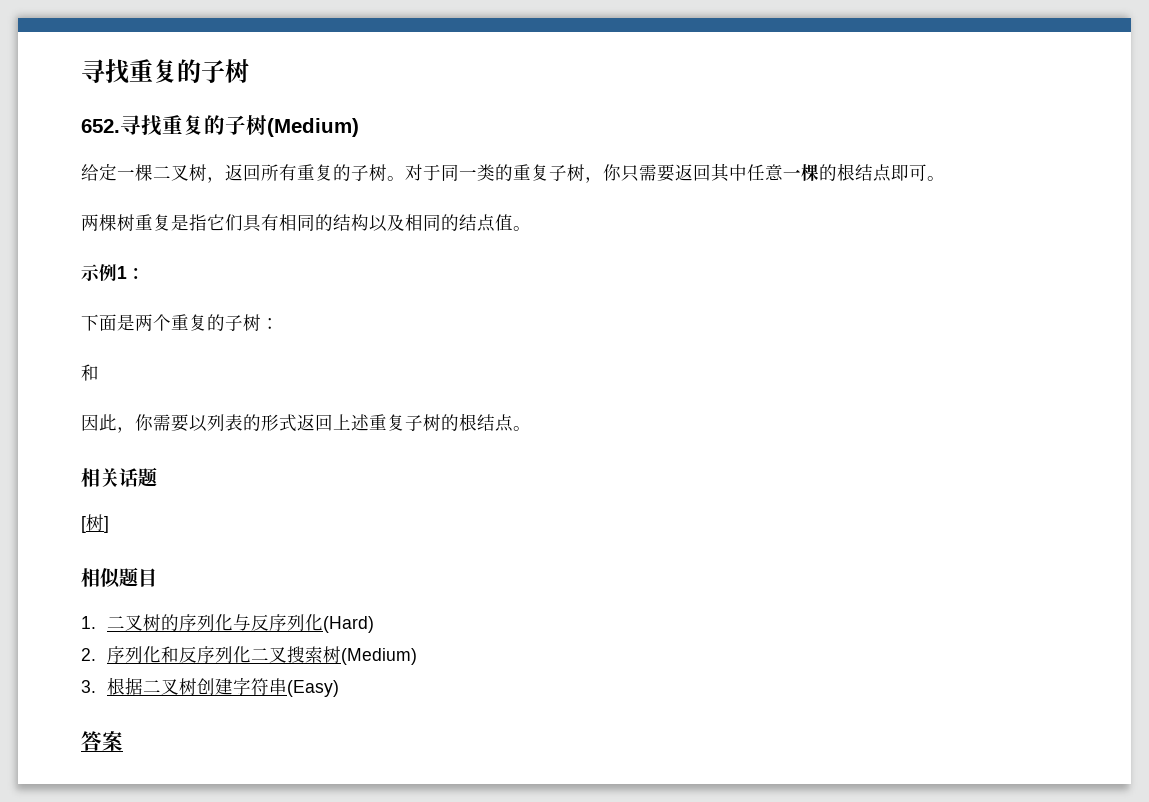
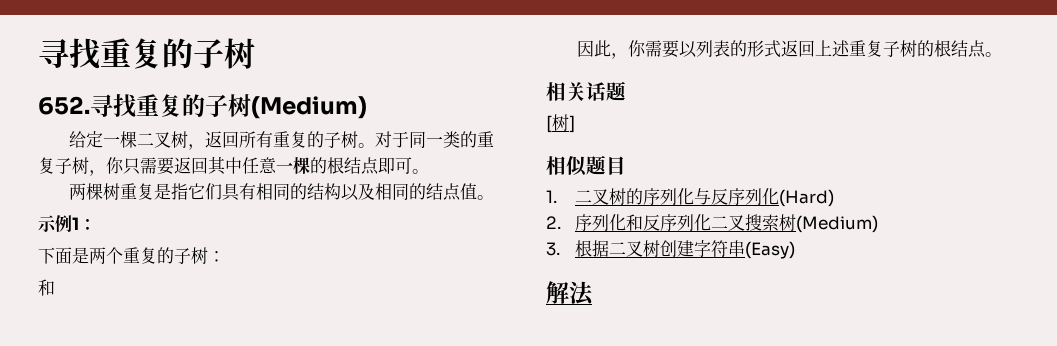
[81,731,123,751] 答案 -> [546,281,594,306] 解法

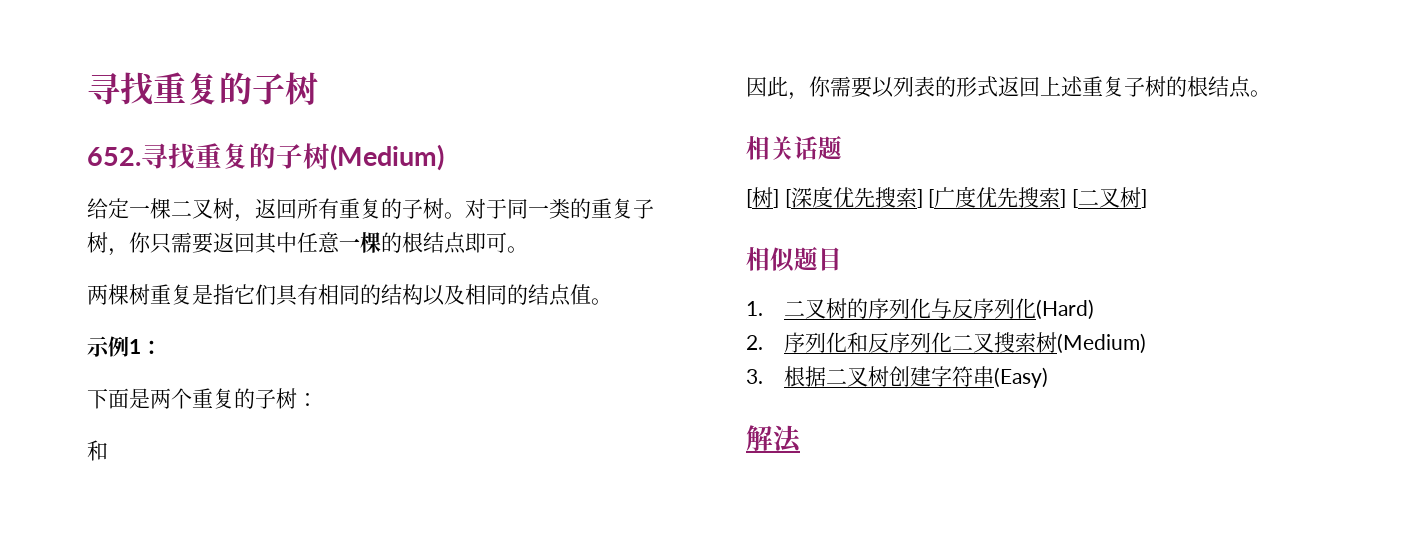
(575, 124) none -> [784,186,1148,208] [深度优先搜索] [广度优先搜索] [二叉树]

